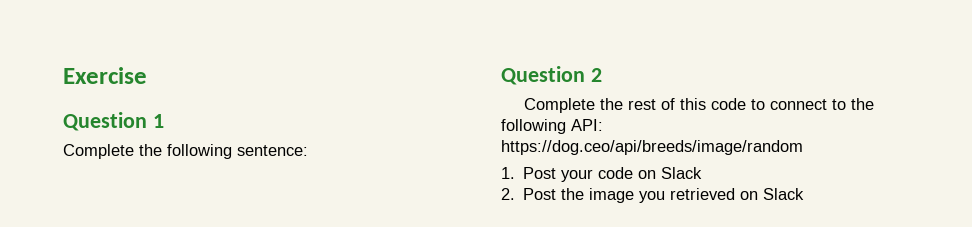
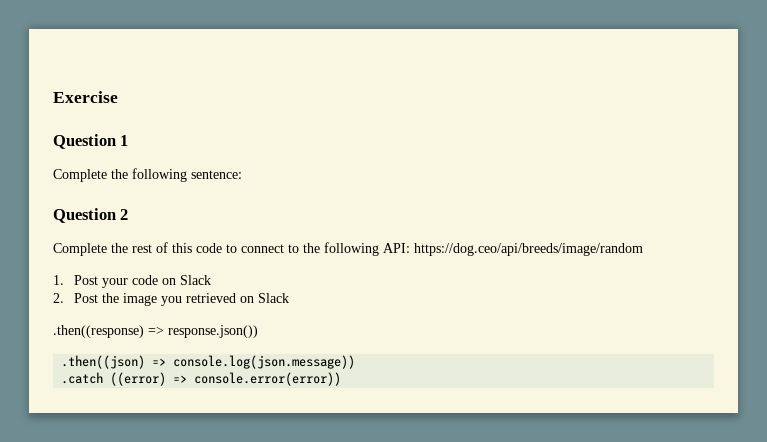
(805, 194) none -> [53,325,258,338] [61,355,356,369] [61,372,342,386] // .then((response) => response.json()) // .then((json) => console.log(json.message)) // .catch ((error) => console.error(error))

